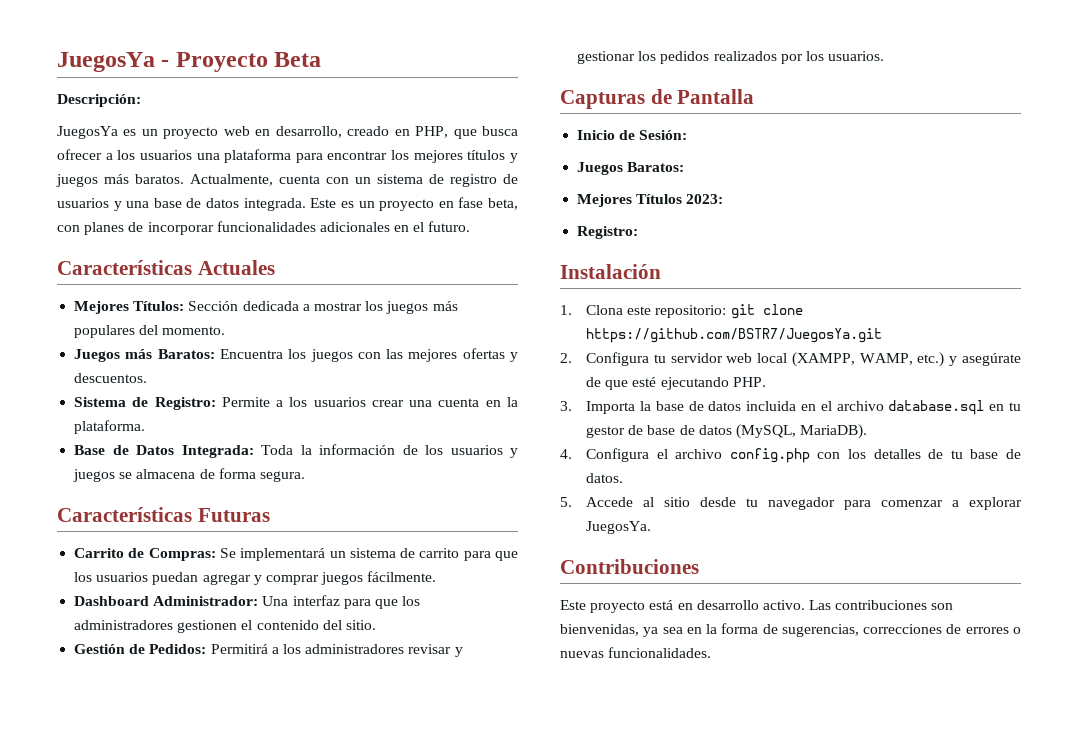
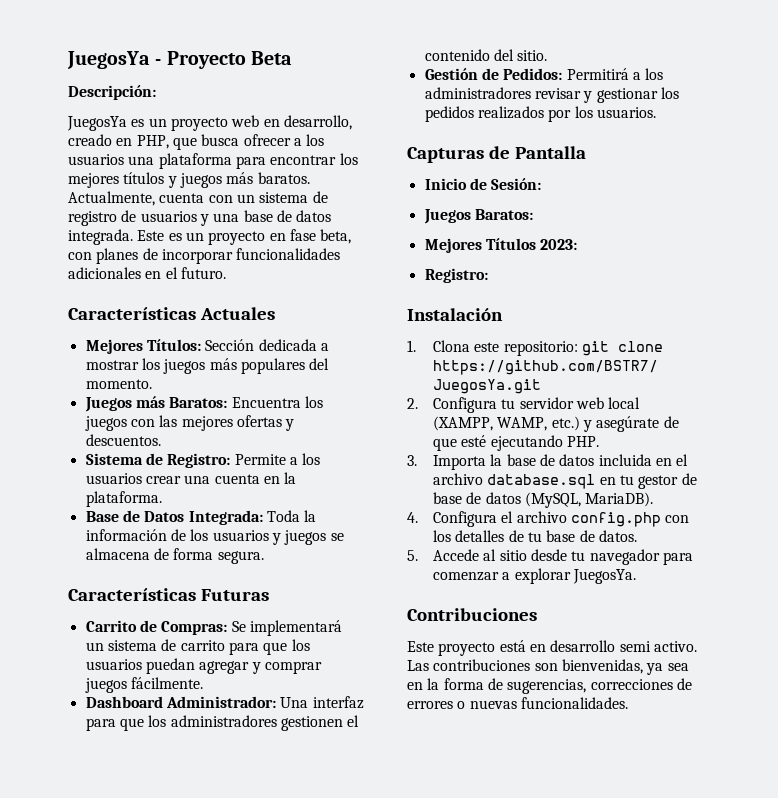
(759, 605) none -> [619,641,651,652] semi

